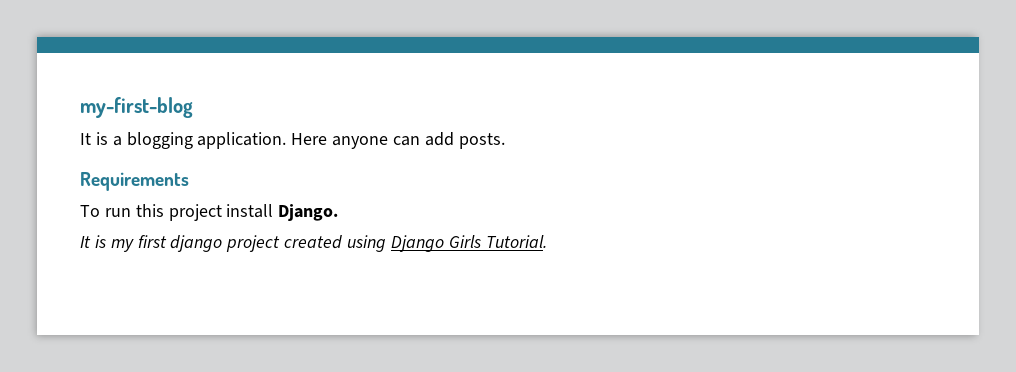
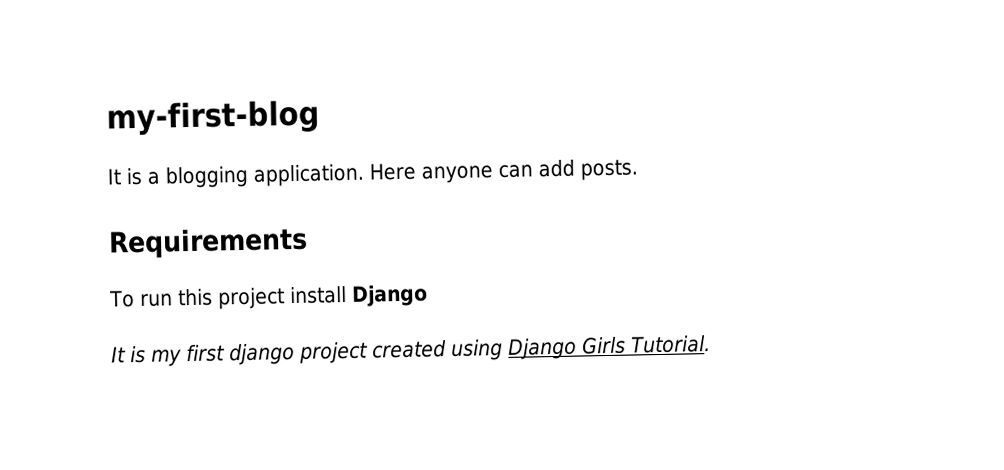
[278,204,339,221] Django. -> [350,284,428,307] Django

